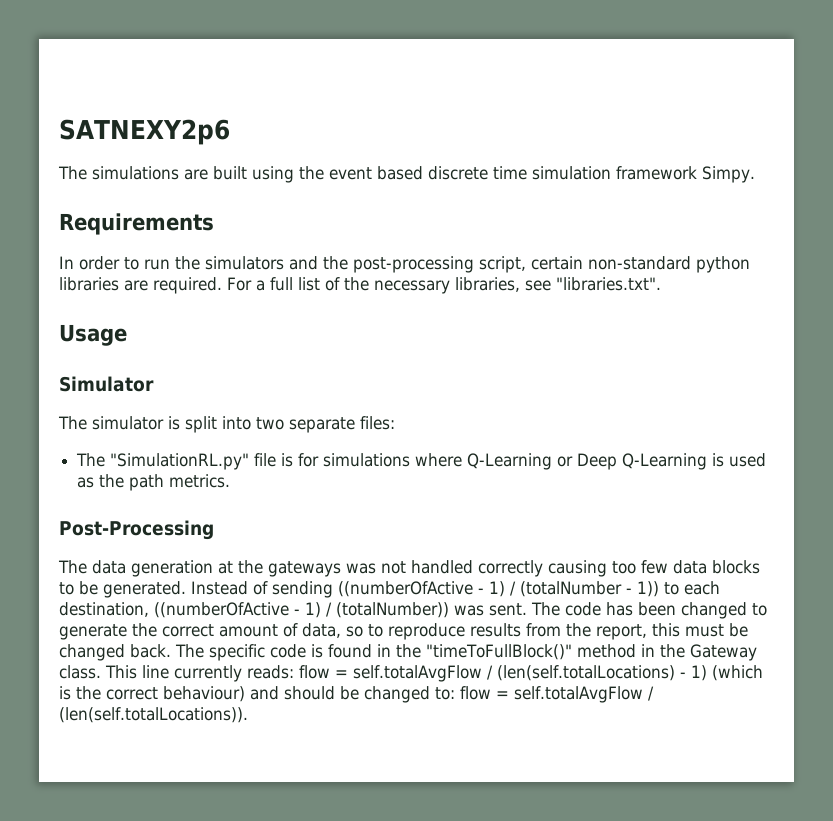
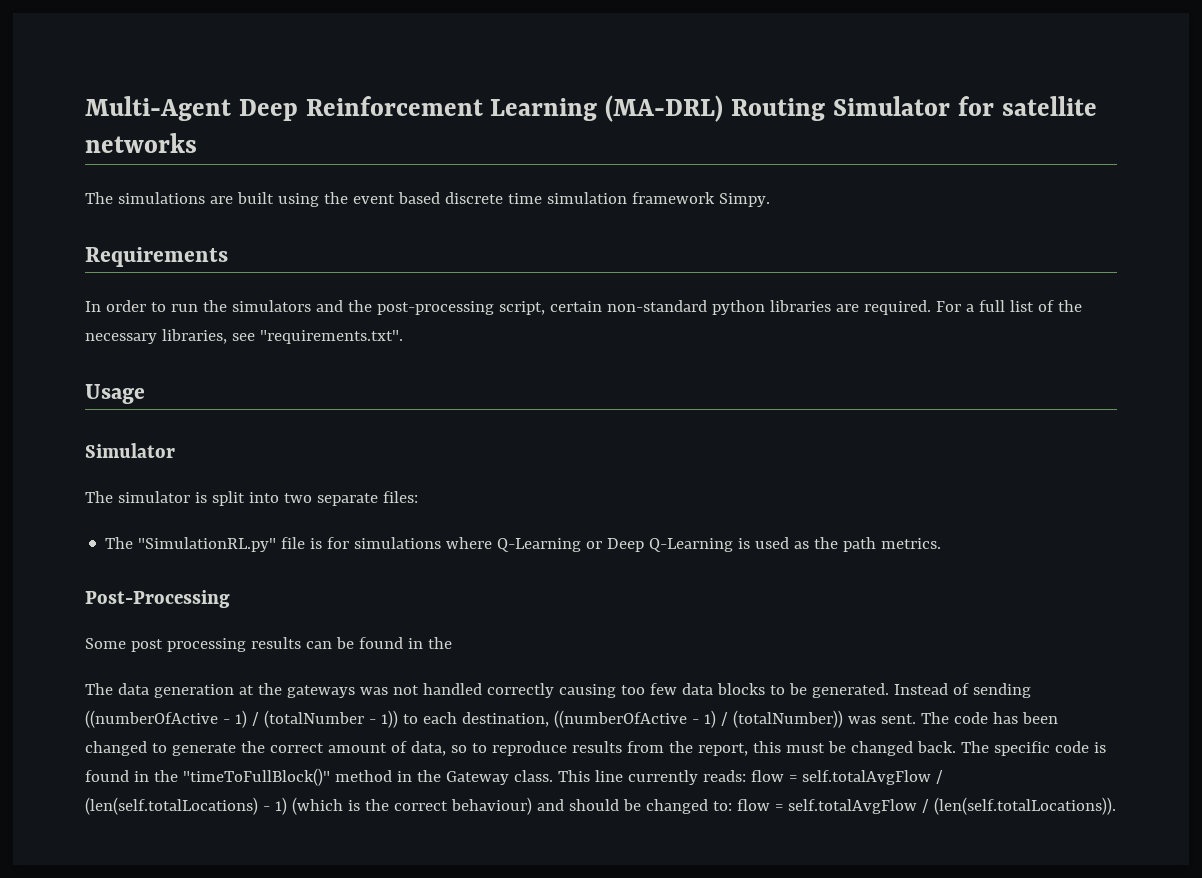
[59,119,230,145] SATNEXY2p6 -> [85,95,1097,122] [85,133,197,153] Multi-Agent Deep Reinforcement Learning (MA-DRL) Routing Simulator for satellite networks
[556,277,661,291] "libraries.txt". -> [259,330,403,344] "requirements.txt".
(214, 530) none -> [85,637,452,652] // Some post processing results can be found in the

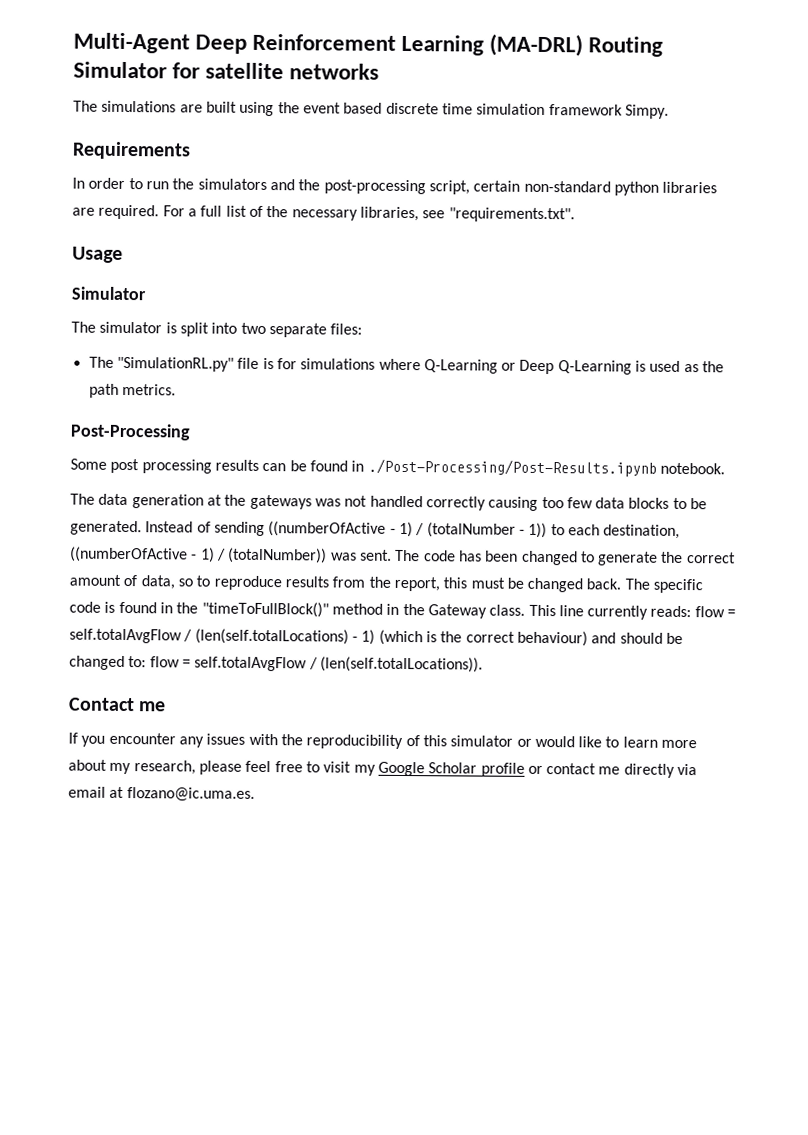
[427,637,452,649] the -> [367,458,725,477] ./Post-Processing/Post-Results.ipynb notebook.
(1116, 806) none -> [68,697,167,712] [68,732,698,750] [68,759,698,778] [68,786,255,802] // Contact me // If you encounter any issues with the reproducibility of this simulator or would like to learn more about my research, please feel free to visit my Google Scholar profile or contact me directly via email at flozano@ic.uma.es.

